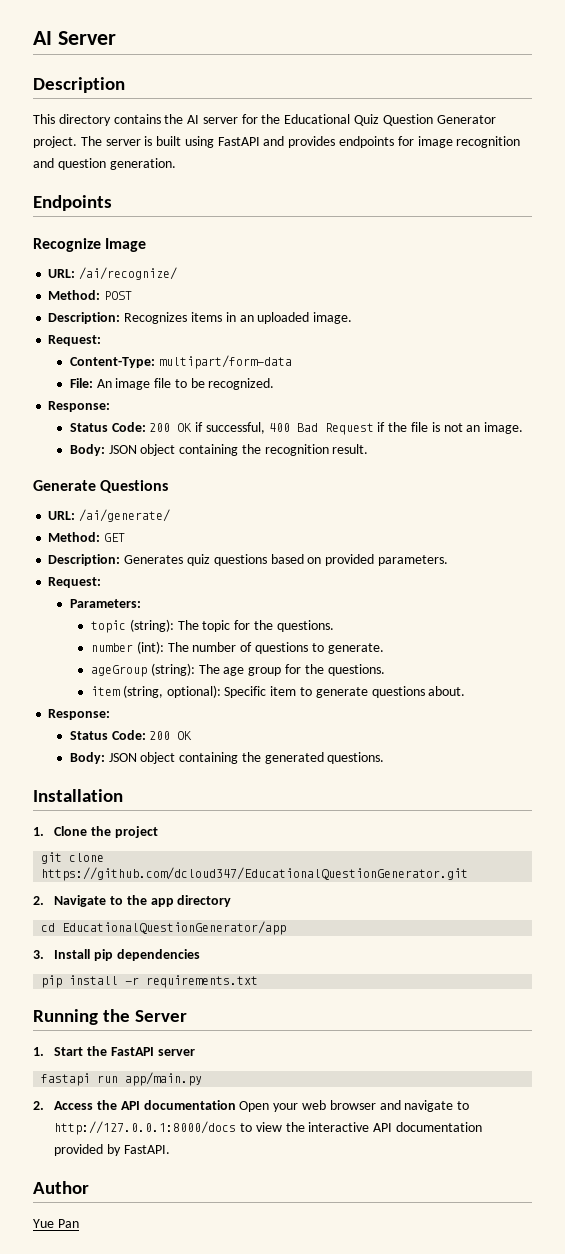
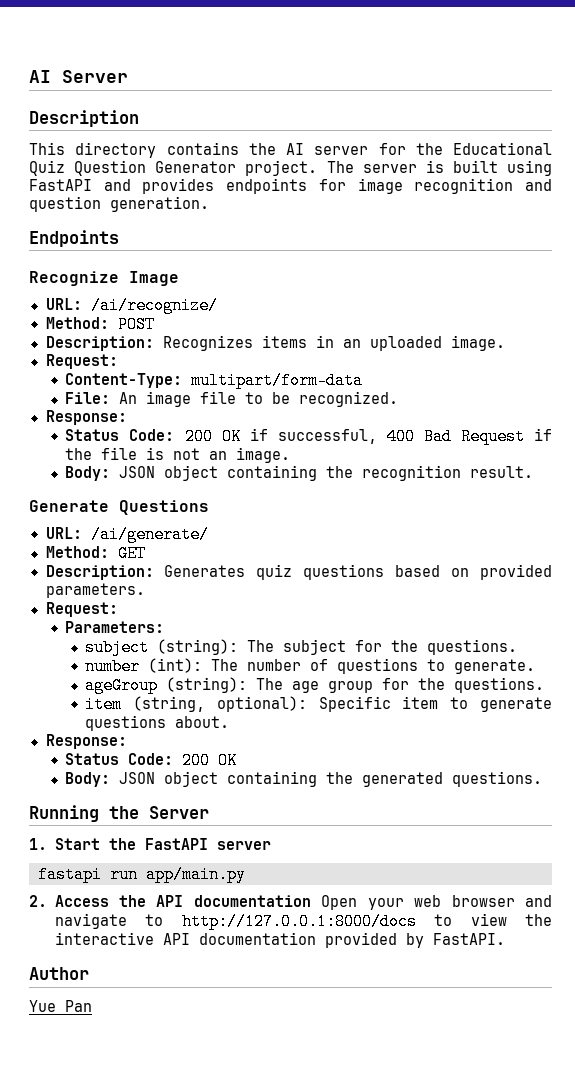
[91,619,231,633] topic (string): The topic -> [85,639,347,656] subject (string): The subject
[33,789,123,802] [33,826,158,838] [41,852,105,864] [41,867,469,881] [33,895,232,907] [41,921,287,935] [33,949,200,961] [41,975,259,988] // Installation // 1. Clone the project // git clone https://github.com/dcloud347/EducationalQuestionGenerator.git // 2. Navigate to the app directory // cd EducationalQuestionGenerator/app // 3. Install pip dependencies // pip install -r requirements.txt -> (543, 779) none

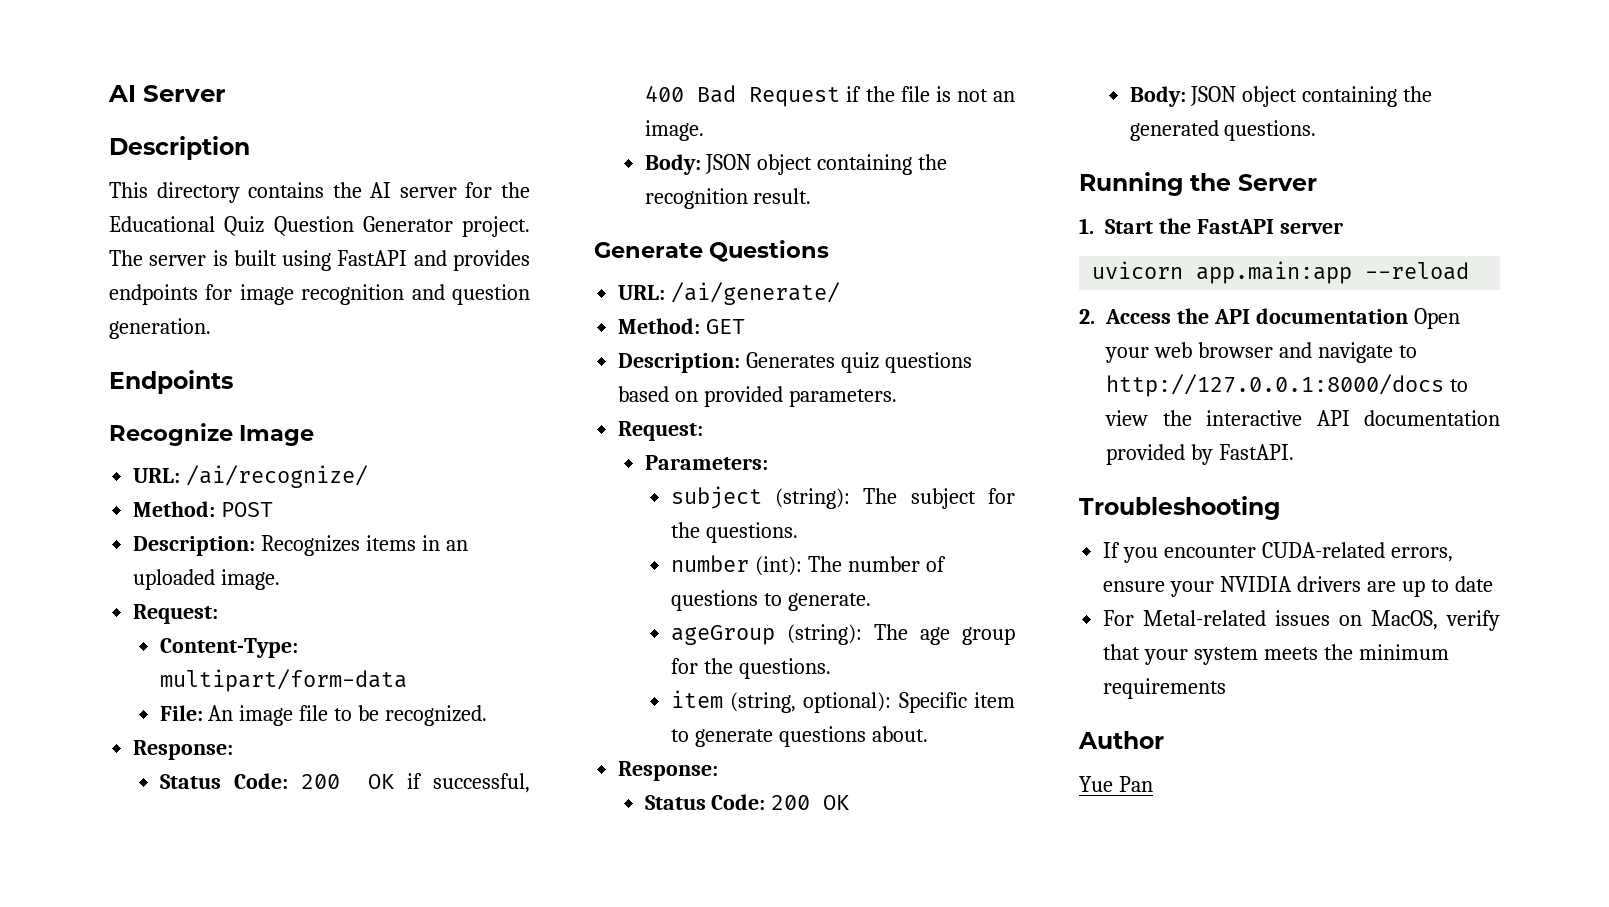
[38,866,246,883] fastapi run app/main.py -> [1092,261,1470,284] uvicorn app.main:app --reload
(505, 939) none -> [1079,496,1280,520] [1103,542,1453,563] [1103,576,1493,597] [1103,610,1500,631] [1103,644,1449,665] [1103,678,1227,699] // Troubleshooting // If you encounter CUDA-related errors, ensure your NVIDIA drivers are up to date // For Metal-related issues on MacOS, verify that your system meets the minimum requirements

